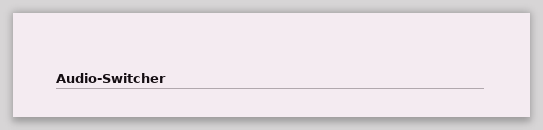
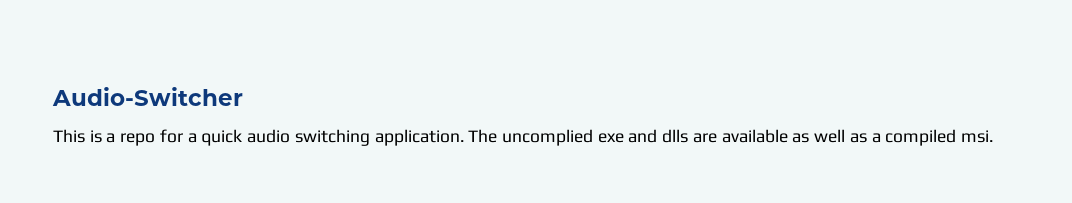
(166, 78) none -> [53,129,993,146] // This is a repo for a quick audio switching application. The uncomplied exe and dlls are available as well as a compiled msi.

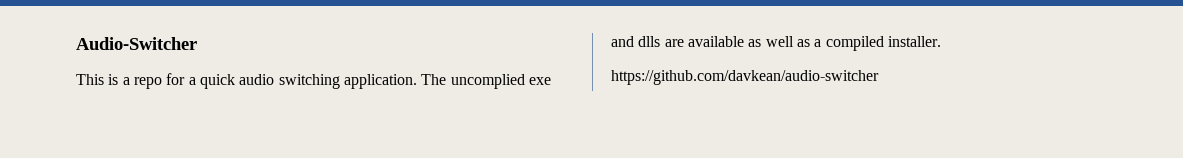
[960,130,993,143] msi. -> [887,36,941,47] [611,70,879,85] installer. // https://github.com/davkean/audio-switcher

